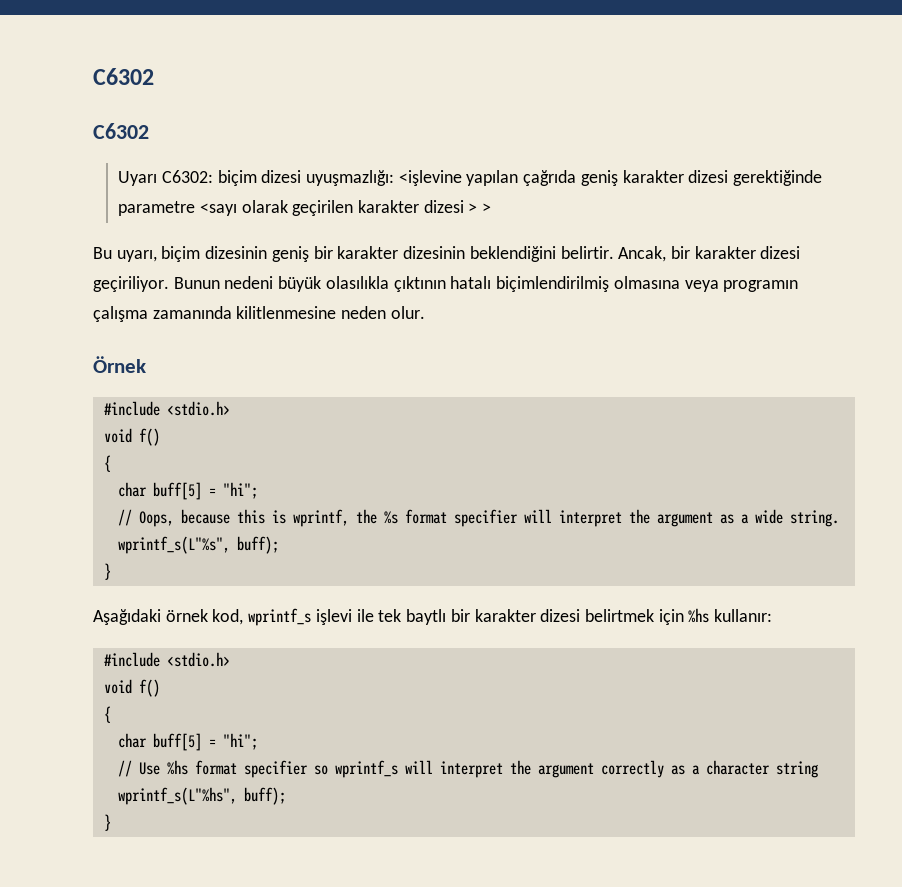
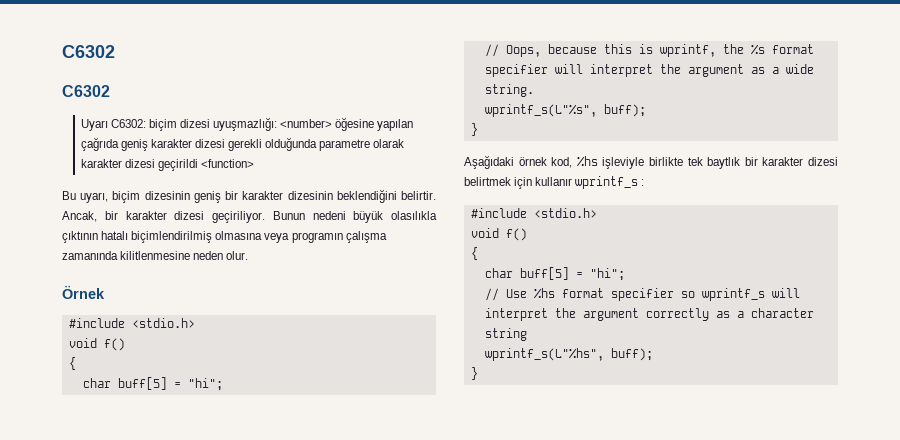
[398,170,462,186] <işlevine -> [280,117,375,131] <number> öğesine
[733,170,823,186] [118,200,492,216] gerektiğinde parametre <sayı olarak geçirilen karakter dizesi > > -> [228,137,405,151] [80,159,254,171] gerekli olduğunda parametre olarak karakter dizesi geçirildi <function>
[248,608,447,626] wprintf_s işlevi ile tek baytlı -> [576,156,741,169] %hs işleviyle birlikte tek baytlık
[688,608,773,623] %hs kullanır: -> [535,176,645,189] kullanır wprintf_s :

